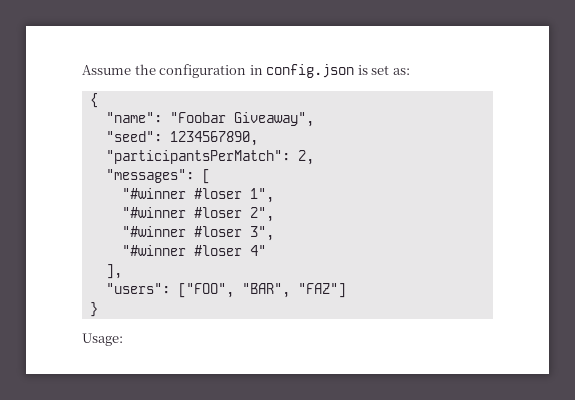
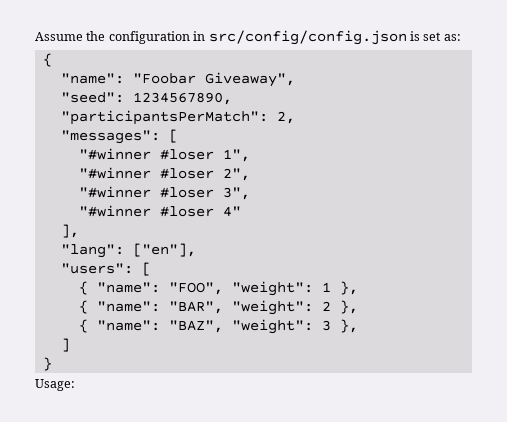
[266,64,355,78] config.json -> [208,30,407,45] src/config/config.json
(122, 271) none -> [60,243,196,258] // "lang": ["en"],
[177,283,346,298] ["FOO", "BAR", "FAZ"] -> [141,262,151,276] [78,281,358,296] [78,300,358,315] [78,319,358,334] [60,338,70,352] [ // { "name": "FOO", "weight": 1 }, // { "name": "BAR", "weight": 2 }, // { "name": "BAZ", "weight": 3 }, // ]

